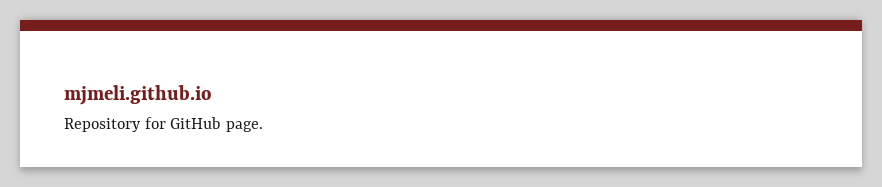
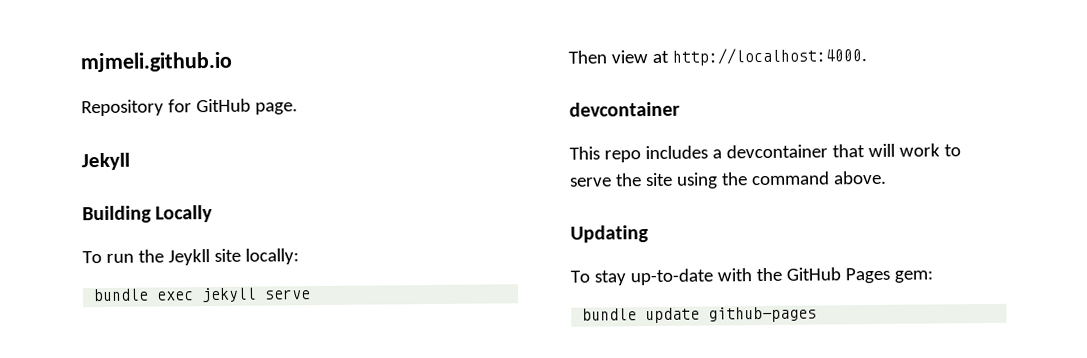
(264, 126) none -> [81,152,130,171] [82,204,214,224] [82,248,299,266] [93,287,312,303] [568,47,867,66] [569,101,680,117] [569,143,961,163] [569,170,887,189] [570,225,649,243] [570,267,933,286] [582,306,818,324] // Jekyll // Building Locally // To run the Jeykll site locally: // bundle exec jekyll serve // Then view at http://localhost:4000. // devcontainer // This repo includes a devcontainer that will work to serve the site using the command above. // Updating // To stay up-to-date with the GitHub Pages gem: // bundle update github-pages

